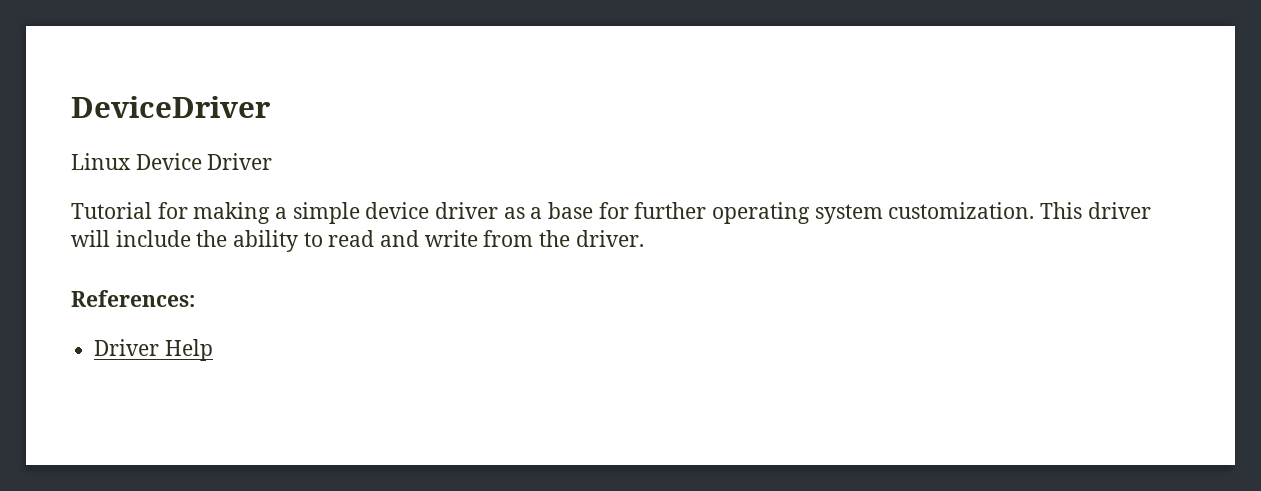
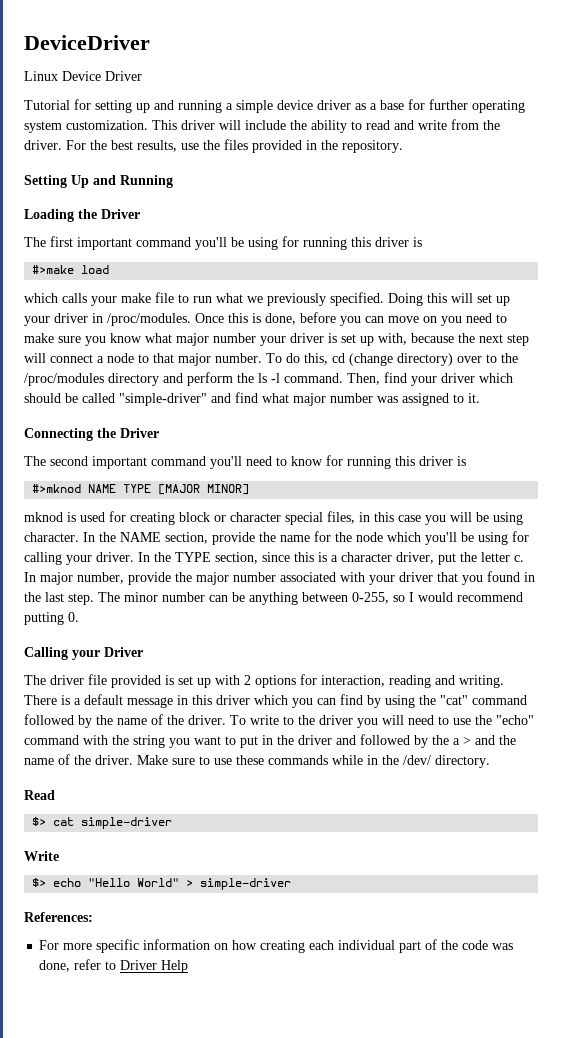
[193,202,271,224] making -> [95,100,222,113] setting up and running
[71,290,195,307] // References: // -> [66,139,403,153] [24,175,173,188] [24,209,140,222] [24,236,422,250] [32,265,110,274] [24,292,510,306] [24,312,507,326] [24,333,529,346] [24,353,518,366] [24,372,513,386] [24,392,480,406] [24,428,159,441] [24,455,466,469] [32,484,250,495] [24,511,523,525] [24,531,529,545] [24,552,524,565] [24,571,535,585] [24,592,523,605] [24,612,79,625] [24,647,143,660] [24,674,504,688] [24,694,527,708] [24,714,534,728] [24,734,516,748] [24,754,490,768] [24,790,55,800] [32,817,173,829] [24,851,59,861] [32,878,292,890] [24,912,93,922] [39,939,514,953] [39,959,117,972] For the best results, use the files provided in the repository. // Setting Up and Running // Loading the Driver // The first important command you'll be using for running this driver is // #>make load // which calls your make file to run what we previously specified. Doing this will set up your driver in /proc/modules. Once this is done, before you can move on you need to make sure you know what major number your driver is set up with, because the next step will connect a node to that major number. To do this, cd (change directory) over to the /proc/modules directory and perform the ls -l command. Then, find your driver which should be called "simple-driver" and find what major number was assigned to it. // Connecting the Driver // The second important command you'll need to know for running this driver is // #>mknod NAME TYPE [MAJOR MINOR] // mknod is used for creating block or character special files, in this case you will be using character. In the NAME section, provide the name for the node which you'll be using for calling your driver. In the TYPE section, since this is a character driver, put the letter c. In major number, provide the major number associated with your driver that you found in the last step. The minor number can be anything between 0-255, so I would recommend putting 0. // Calling your Driver // The driver file provided is set up with 2 options for interaction, reading and writing. There is a default message in this driver which you can find by using the "cat" command followed by the name of the driver. To write to the driver you will need to use the "echo" command with the string you want to put in the driver and followed by the a > and the name of the driver. Make sure to use these commands while in the /dev/ directory. // Read // $> cat simple-driver // Write // $> echo "Hello World" > simple-driver // References: // For more specific information on how creating each individual part of the code was done, refer to

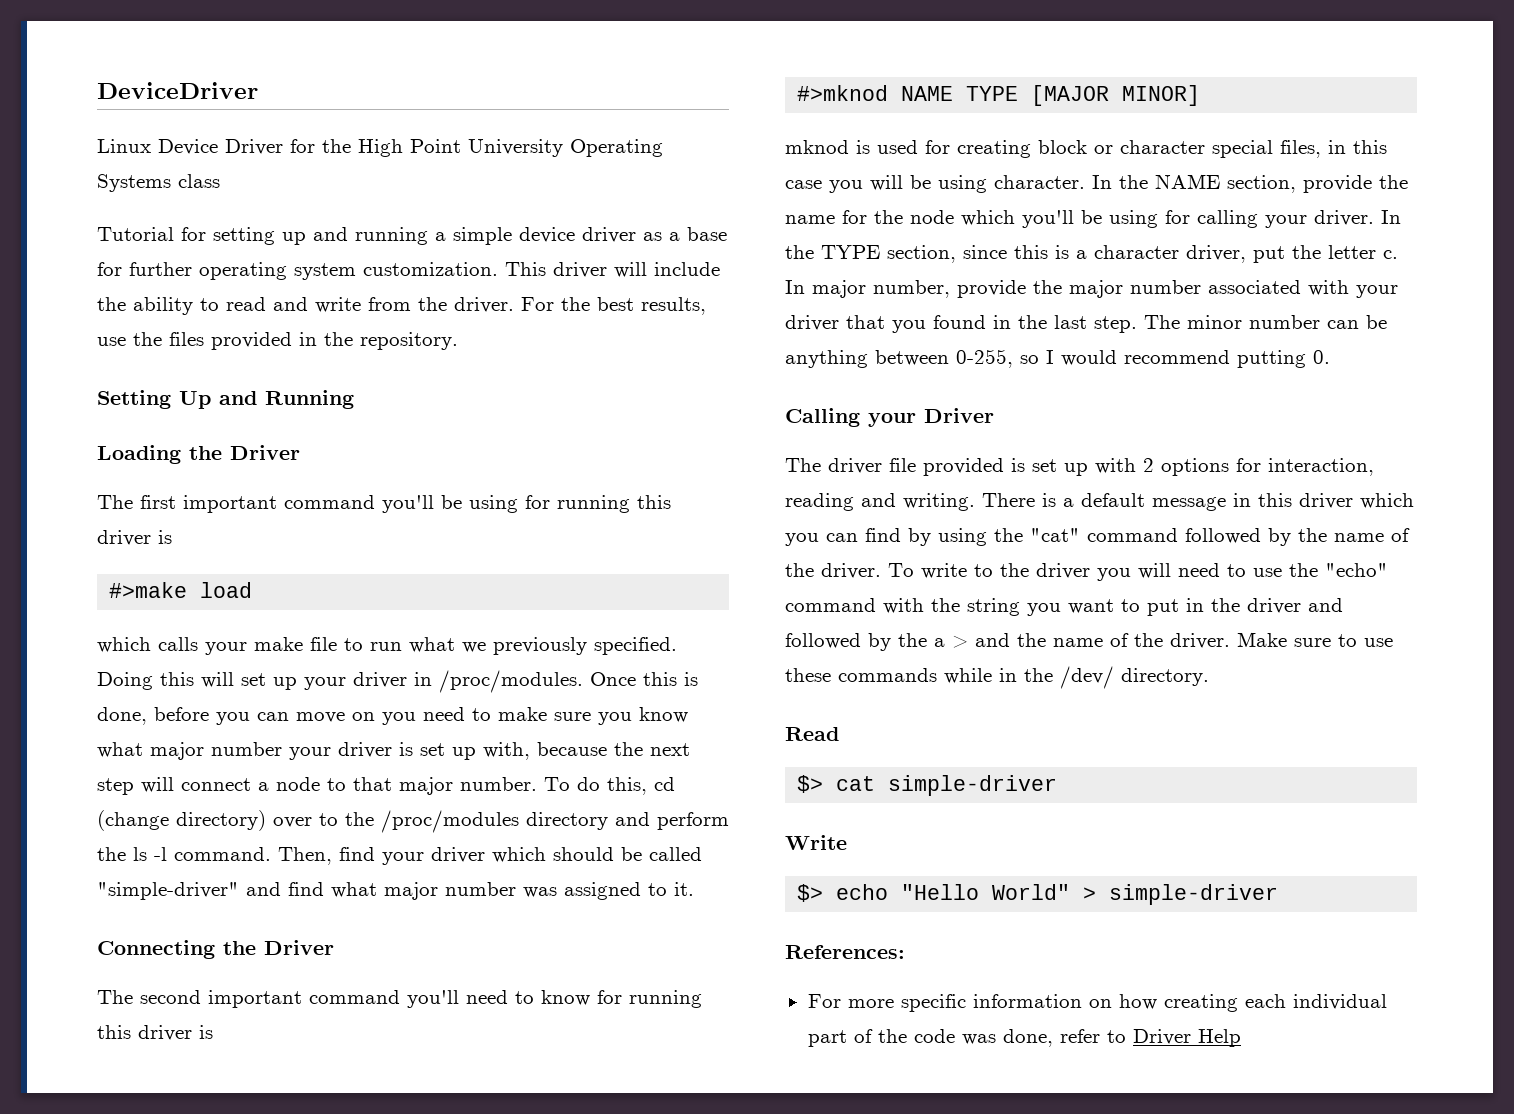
(142, 76) none -> [290,139,663,157] [97,174,220,192] for the High Point University Operating Systems class

